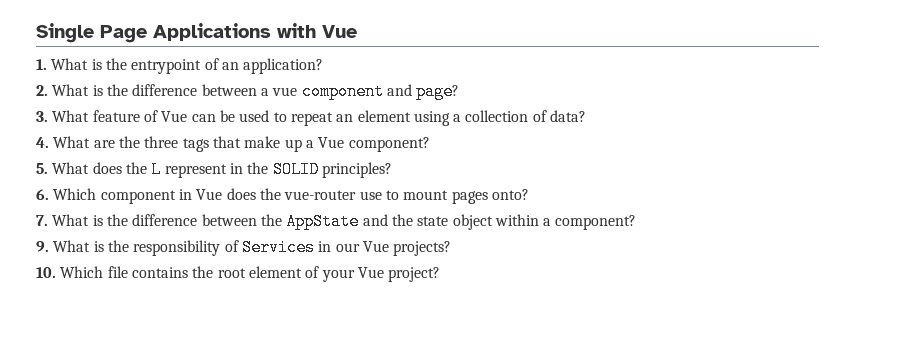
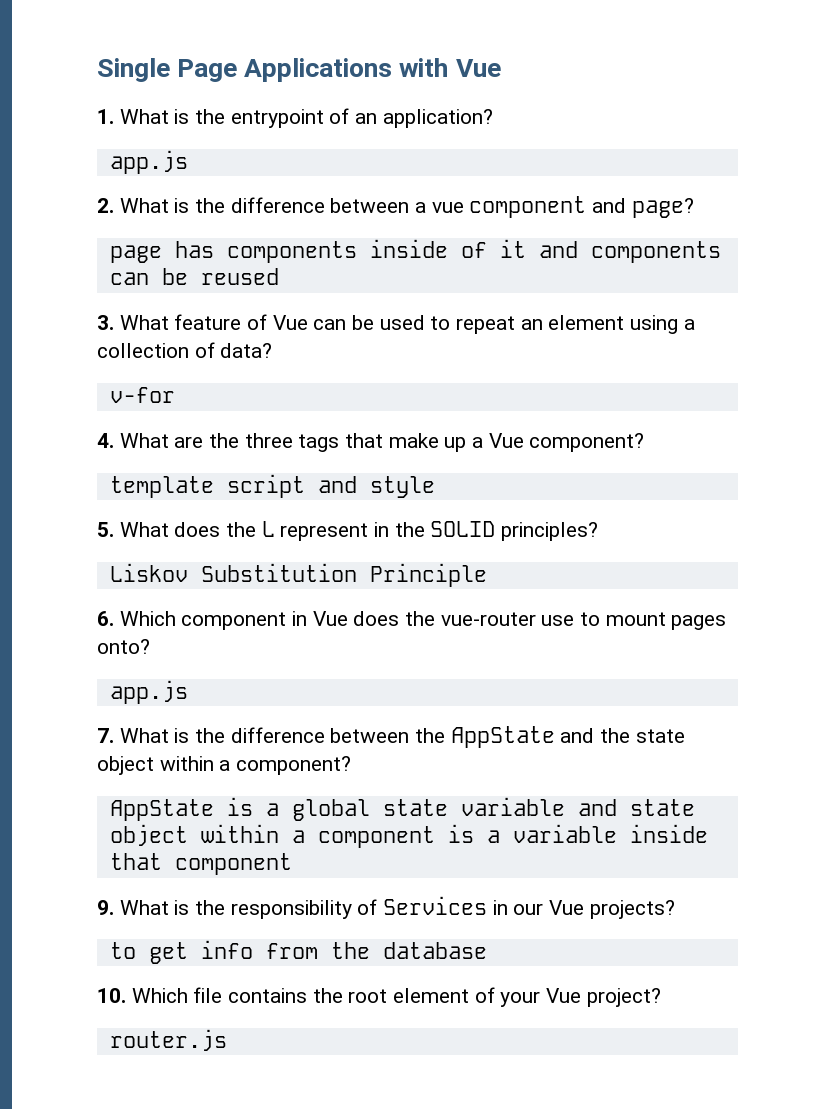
(324, 66) none -> [109,150,188,174] // app.js
(460, 91) none -> [109,239,721,263] [109,268,279,285] // page has components inside of it and components can be reused
(587, 116) none -> [109,387,175,403] // v-for
(430, 144) none -> [109,474,435,498] // template script and style
(392, 170) none -> [109,563,487,587] // Liskov Substitution Principle
(529, 194) none -> [109,680,188,704] // app.js
(637, 222) none -> [109,797,695,821] [109,824,708,848] [109,853,292,875] // AppState is a global state variable and state object within a component is a variable inside that component
(452, 248) none -> [109,940,487,964] // to get info from the database
(441, 274) none -> [109,1029,227,1051] // router.js

